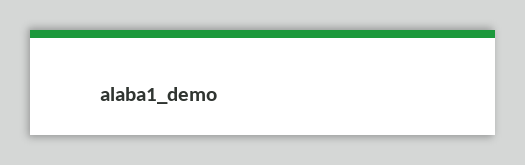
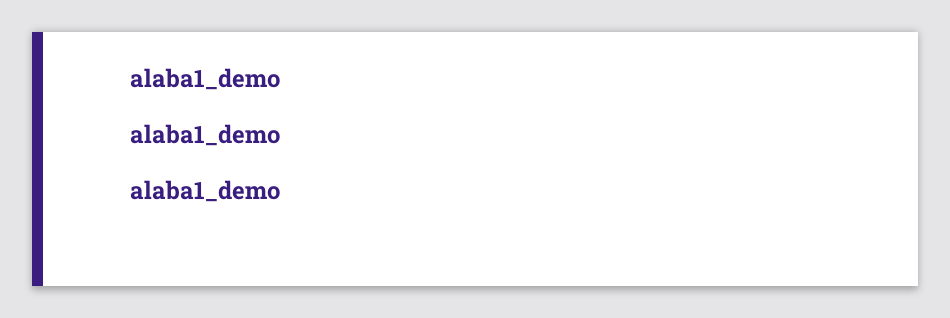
[100,87,217,104] alaba1_demo -> [130,68,280,90] [130,124,280,146] [130,180,280,202] alaba1_demo // alaba1_demo // alaba1_demo

